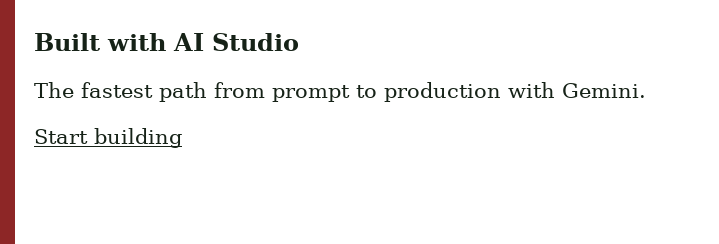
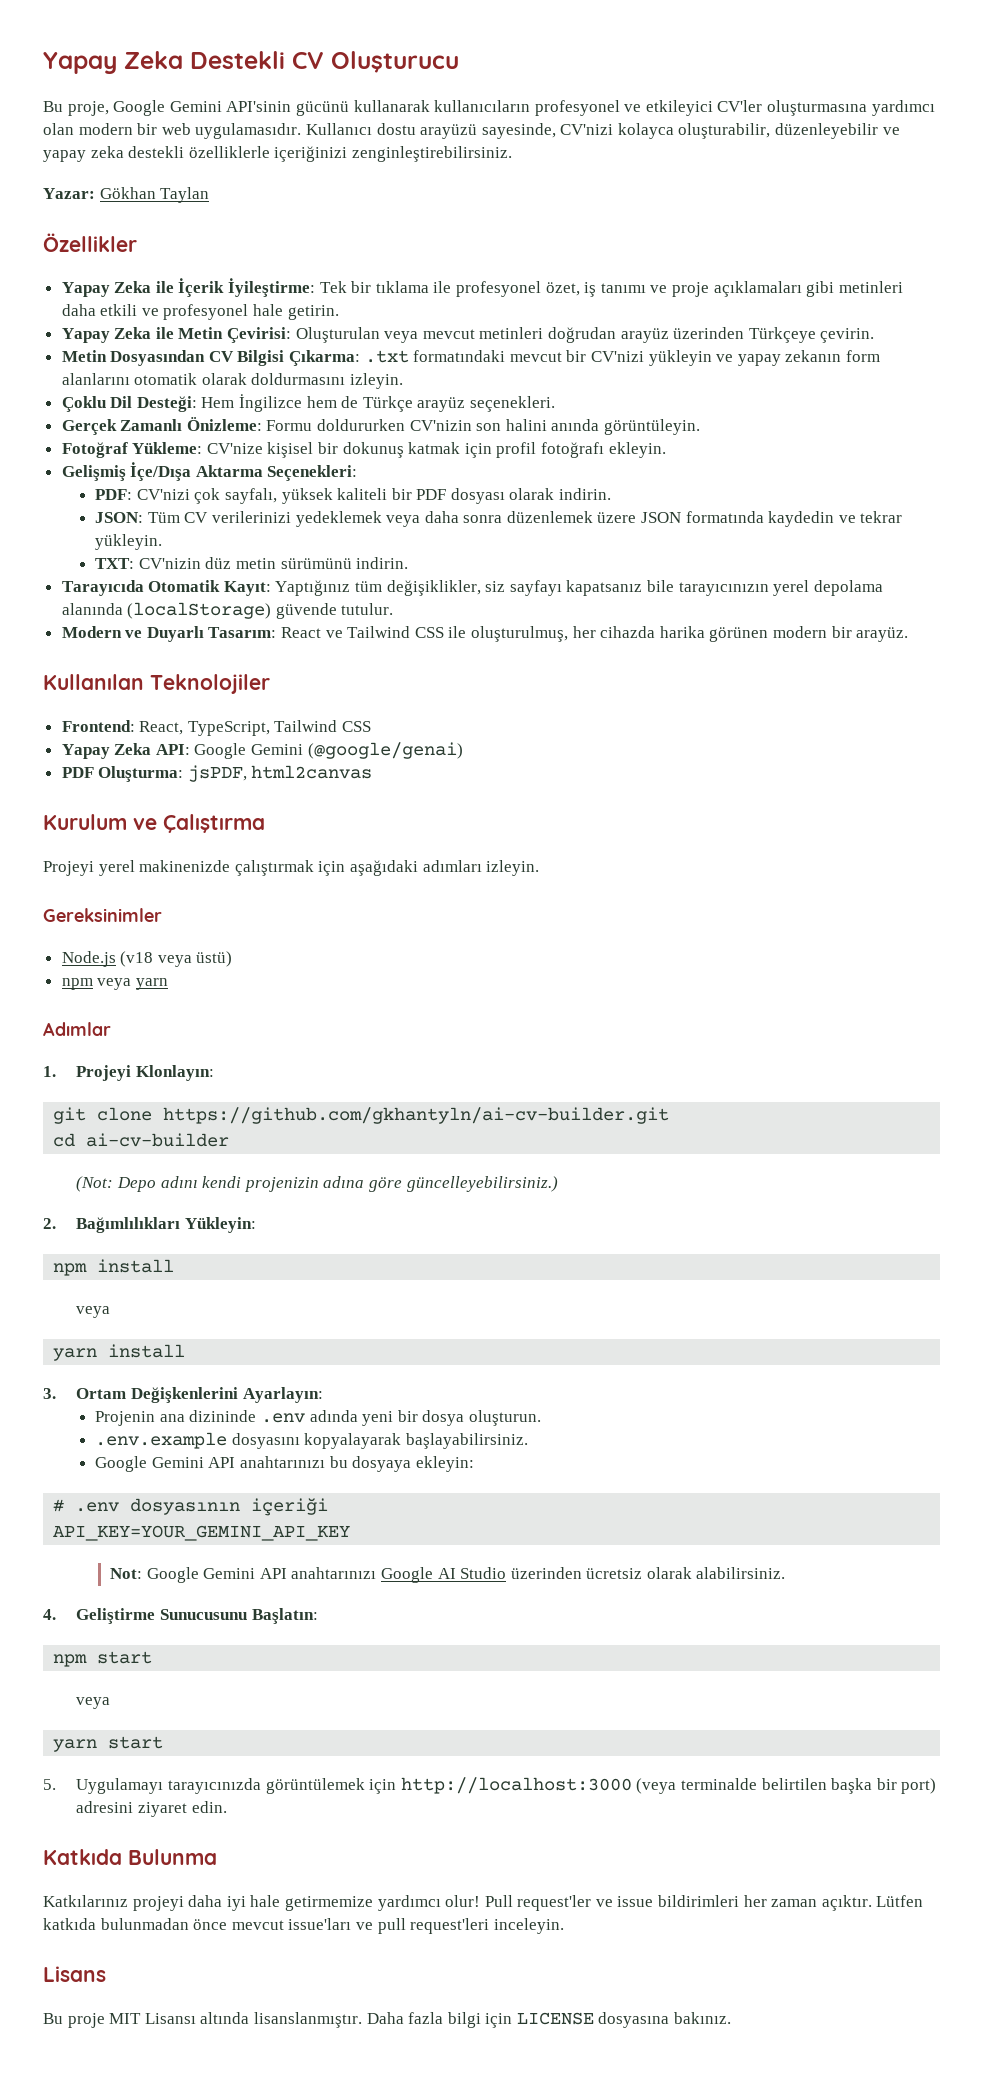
[34,33,299,51] [34,82,646,102] [34,128,182,148] Built with AI Studio // The fastest path from prompt to production with Gemini. // Start building -> [43,51,459,74] [43,100,935,116] [43,123,900,139] [43,146,512,162] [43,187,210,203] [43,233,137,252] [61,278,903,297] [61,304,339,320] [61,327,875,343] [61,350,880,366] [61,373,404,389] [61,394,556,412] [61,417,701,435] [61,442,666,458] [61,462,358,481] [95,488,612,504] [95,511,903,527] [95,534,163,550] [95,557,409,569] [61,580,883,596] [61,602,394,619] [61,626,909,642] [43,674,270,694] [61,720,372,736] [61,742,463,759] [61,765,373,782] [43,814,265,833] [43,860,540,876] [43,908,162,922] [61,951,233,967] [61,978,168,990] [43,1022,111,1036] [43,1065,215,1081] [53,1107,670,1124] [53,1133,230,1147] [76,1176,558,1192] [43,1217,257,1233] [53,1259,175,1276] [76,1306,111,1318] [53,1344,186,1361] [43,1387,323,1403] [95,1410,541,1426] [95,1432,528,1449] [95,1456,474,1472] [53,1498,329,1516] [53,1525,351,1541] [109,1567,786,1583] [43,1608,318,1624] [53,1651,153,1667] [76,1697,111,1709] [53,1736,164,1752] [43,1777,937,1794] [76,1801,227,1817] [43,1849,217,1865] [43,1895,924,1911] [43,1918,564,1934] [43,1966,106,1982] [43,2012,732,2028] Yapay Zeka Destekli CV Oluşturucu // Bu proje, Google Gemini API'sinin gücünü kullanarak kullanıcıların profesyonel ve etkileyici CV'ler oluşturmasına yardımcı olan modern bir web uygulamasıdır. Kullanıcı dostu arayüzü sayesinde, CV'nizi kolayca oluşturabilir, düzenleyebilir ve yapay zeka destekli özelliklerle içeriğinizi zenginleştirebilirsiniz. // Yazar: Gökhan Taylan // Özellikler // Yapay Zeka ile İçerik İyileştirme: Tek bir tıklama ile profesyonel özet, iş tanımı ve proje açıklamaları gibi metinleri daha etkili ve profesyonel hale getirin. // Yapay Zeka ile Metin Çevirisi: Oluşturulan veya mevcut metinleri doğrudan arayüz üzerinden Türkçeye çevirin. // Metin Dosyasından CV Bilgisi Çıkarma: .txt formatındaki mevcut bir CV'nizi yükleyin ve yapay zekanın form alanlarını otomatik olarak doldurmasını izleyin. // Çoklu Dil Desteği: Hem İngilizce hem de Türkçe arayüz seçenekleri. // Gerçek Zamanlı Önizleme: Formu doldururken CV'nizin son halini anında görüntüleyin. // Fotoğraf Yükleme: CV'nize kişisel bir dokunuş katmak için profil fotoğrafı ekleyin. // Gelişmiş İçe/Dışa Aktarma Seçenekleri: // PDF: CV'nizi çok sayfalı, yüksek kaliteli bir PDF dosyası olarak indirin. // JSON: Tüm CV verilerinizi yedeklemek veya daha sonra düzenlemek üzere JSON formatında kaydedin ve tekrar yükleyin. // TXT: CV'nizin düz metin sürümünü indirin. // Tarayıcıda Otomatik Kayıt: Yaptığınız tüm değişiklikler, siz sayfayı kapatsanız bile tarayıcınızın yerel depolama alanında (localStorage) güvende tutulur. // Modern ve Duyarlı Tasarım: React ve Tailwind CSS ile oluşturulmuş, her cihazda harika görünen modern bir arayüz. // Kullanılan Teknolojiler // Frontend: React, TypeScript, Tailwind CSS // Yapay Zeka API: Google Gemini (@google/genai) // PDF Oluşturma: jsPDF, html2canvas // Kurulum ve Çalıştırma // Projeyi yerel makinenizde çalıştırmak için aşağıdaki adımları izleyin. // Gereksinimler // Node.js (v18 veya üstü) // npm veya yarn // Adımlar // 1. Projeyi Klonlayın: // git clone https://github.com/gkhantyln/ai-cv-builder.git // cd ai-cv-builder // (Not: Depo adını kendi projenizin adına göre güncelleyebilirsiniz.) // 2. Bağımlılıkları Yükleyin: // npm install // veya // yarn install // 3. Ortam Değişkenlerini Ayarlayın: // Projenin ana dizininde .env adında yeni bir dosya oluşturun. // .env.example dosyasını kopyalayarak başlayabilirsiniz. // Google Gemini API anahtarınızı bu dosyaya ekleyin: // # .env dosyasının içeriği // API_KEY=YOUR_GEMINI_API_KEY // Not: Google Gemini API anahtarınızı Google AI Studio üzerinden ücretsiz olarak alabilirsiniz. // 4. Geliştirme Sunucusunu Başlatın: // npm start // veya // yarn start // 5. Uygulamayı tarayıcınızda görüntülemek için http://localhost:3000 (veya terminalde belirtilen başka bir port) adresini ziyaret edin. // Katkıda Bulunma // Katkılarınız projeyi daha iyi hale getirmemize yardımcı olur! Pull request'ler ve issue bildirimleri her zaman açıktır. Lütfen katkıda bulunmadan önce mevcut issue'ları ve pull request'leri inceleyin. // Lisans // Bu proje MIT Lisansı altında lisanslanmıştır. Daha fazla bilgi için LICENSE dosyasına bakınız.

